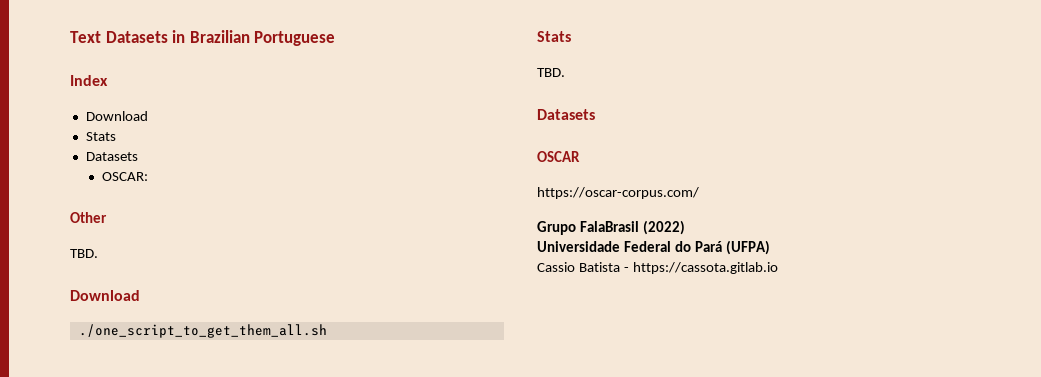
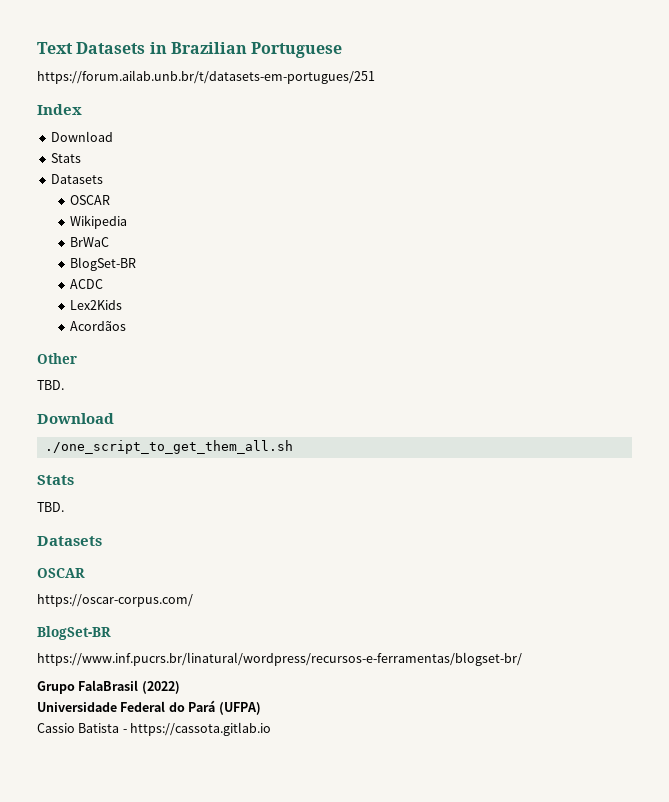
(336, 38) none -> [37,70,375,84] // https://forum.ailab.unb.br/t/datasets-em-portugues/251
[102,172,149,181] OSCAR: -> [69,195,110,205] [69,215,127,229] [69,237,109,247] [69,257,136,271] [69,279,103,289] [69,300,122,310] [69,321,126,331] OSCAR // Wikipedia // BrWaC // BlogSet-BR // ACDC // Lex2Kids // Acordãos
(699, 193) none -> [37,626,111,640] [37,652,522,666] // BlogSet-BR // https://www.inf.pucrs.br/linatural/wordpress/recursos-e-ferramentas/blogset-br/

